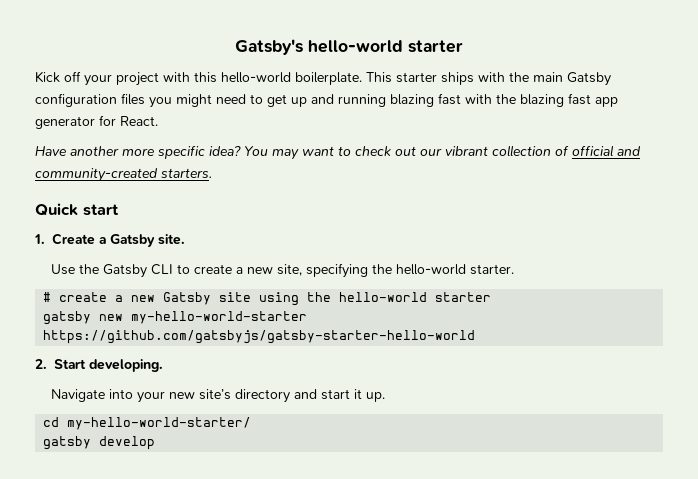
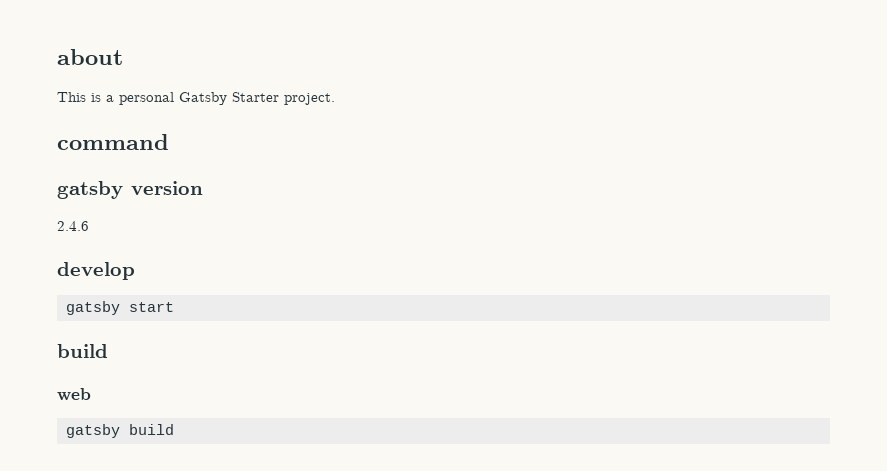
[235,39,463,55] [35,71,611,86] [35,93,618,108] [35,115,158,129] [35,145,641,160] [35,168,212,182] [35,203,119,216] [34,233,185,247] [50,263,514,278] [43,292,492,306] [43,311,308,325] [43,330,476,344] [35,359,163,372] [50,389,385,403] [43,417,252,430] [43,436,156,450] Gatsby's hello-world starter // Kick off your project with this hello-world boilerplate. This starter ships with the main Gatsby configuration files you might need to get up and running blazing fast with the blazing fast app generator for React. // Have another more specific idea? You may want to check out our vibrant collection of official and community-created starters. // Quick start // 1. Create a Gatsby site. // Use the Gatsby CLI to create a new site, specifying the hello-world starter. // # create a new Gatsby site using the hello-world starter // gatsby new my-hello-world-starter https://github.com/gatsbyjs/gatsby-starter-hello-world // 2. Start developing. // Navigate into your new site’s directory and start it up. // cd my-hello-world-starter/ // gatsby develop -> [57,49,123,65] [57,92,335,105] [57,134,169,150] [57,181,203,199] [57,221,89,231] [57,262,135,280] [65,301,174,315] [57,344,108,358] [57,388,91,401] [65,424,174,438] about // This is a personal Gatsby Starter project. // command // gatsby version // 2.4.6 // develop // gatsby start // build // web // gatsby build

